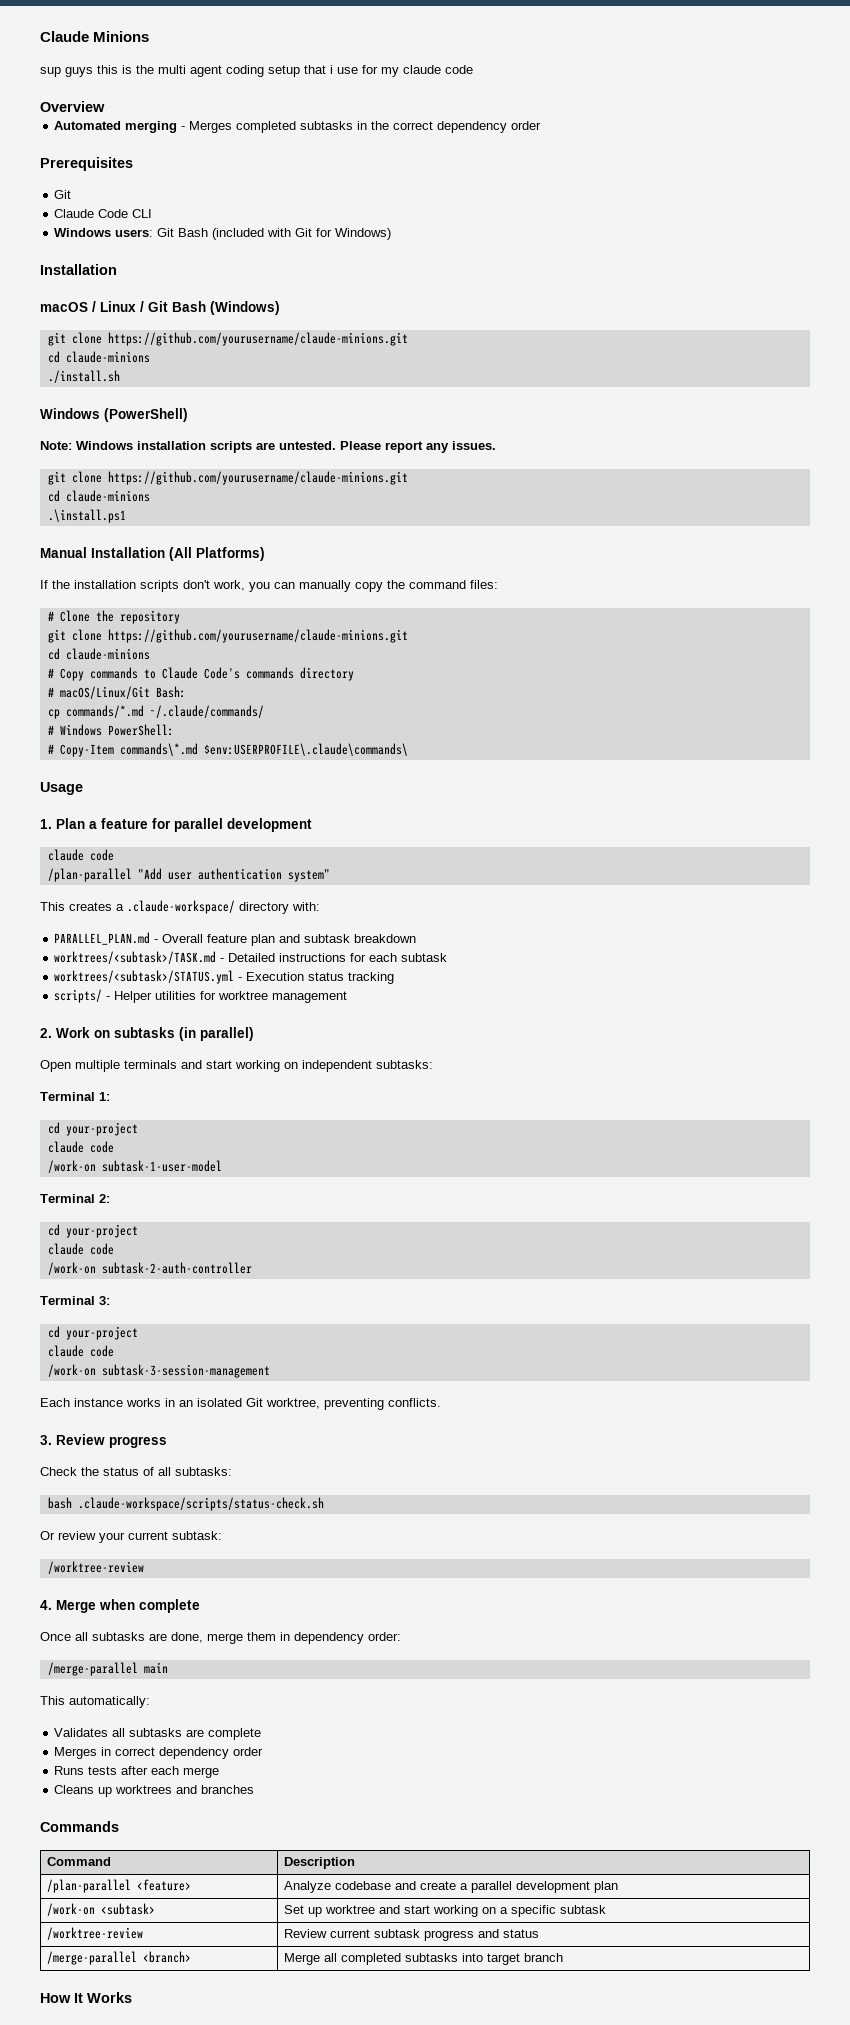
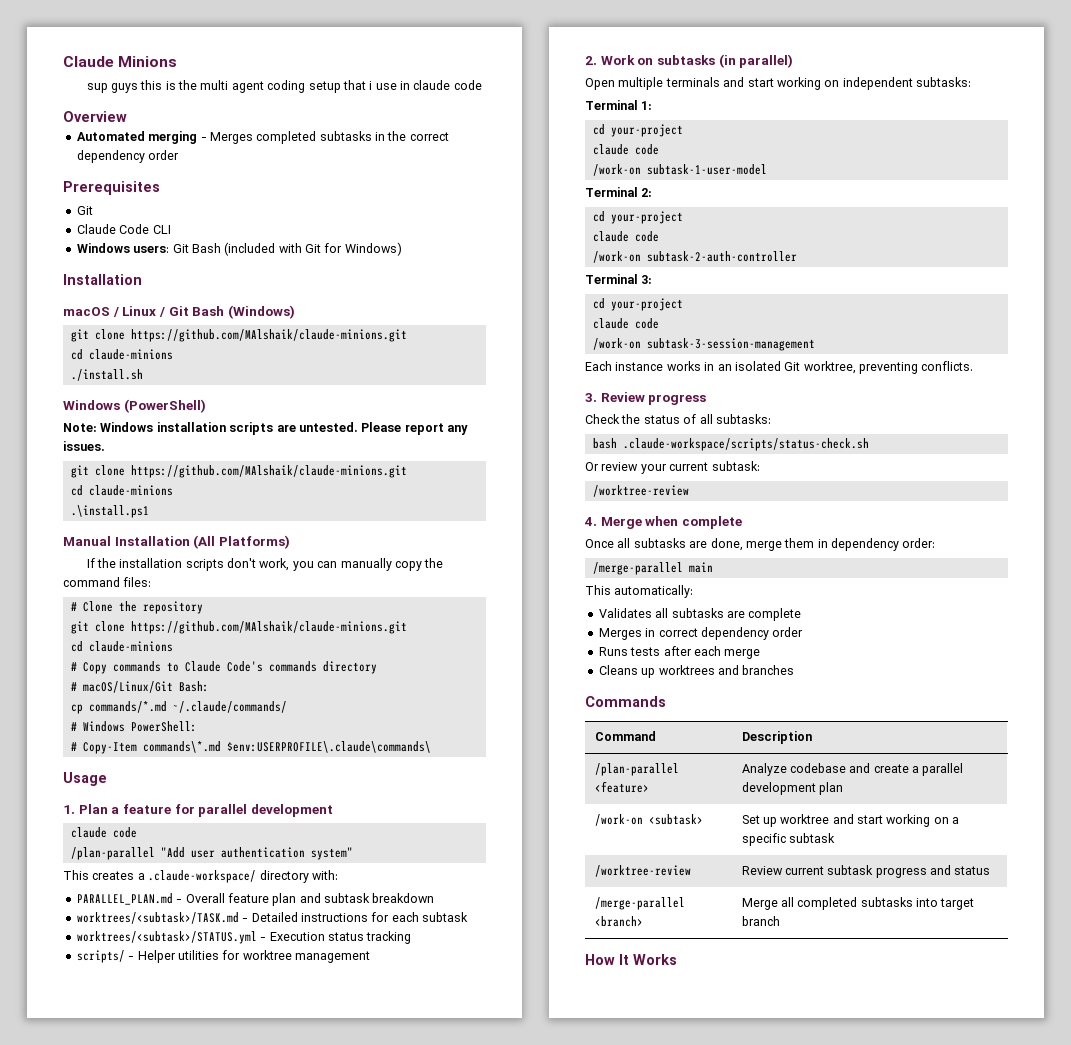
[362,65,399,77] for my -> [400,81,411,90] in
[107,332,408,346] https://github.com/yourusername/claude-minions.git -> [130,329,407,342] https://github.com/MAlshaik/claude-minions.git
[107,471,408,485] https://github.com/yourusername/claude-minions.git -> [130,465,407,478] https://github.com/MAlshaik/claude-minions.git
[107,629,408,643] https://github.com/yourusername/claude-minions.git -> [130,621,407,634] https://github.com/MAlshaik/claude-minions.git

